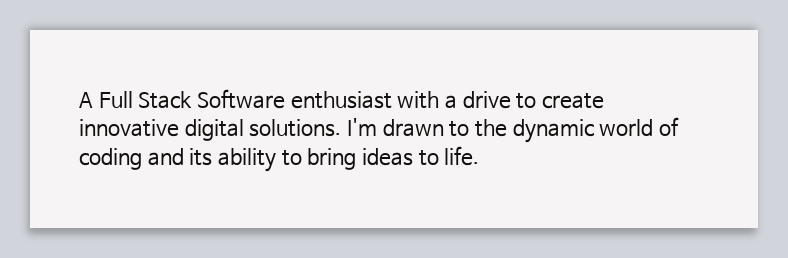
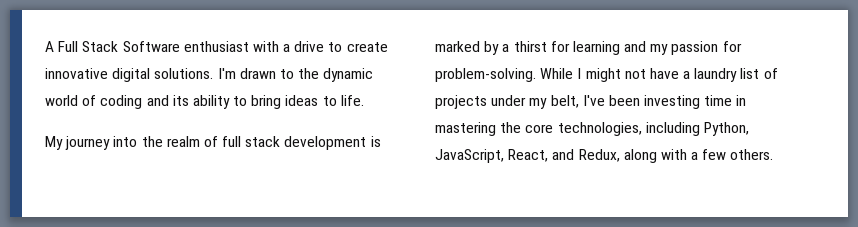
(480, 156) none -> [45,136,381,150] [435,41,742,55] [435,68,778,82] [435,95,747,109] [435,122,749,136] [435,149,774,163] // My journey into the realm of full stack development is marked by a thirst for learning and my passion for problem-solving. While I might not have a laundry list of projects under my belt, I've been investing time in mastering the core technologies, including Python, JavaScript, React, and Redux, along with a few others.

